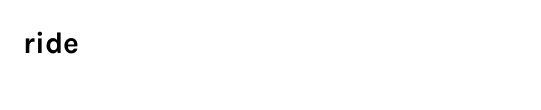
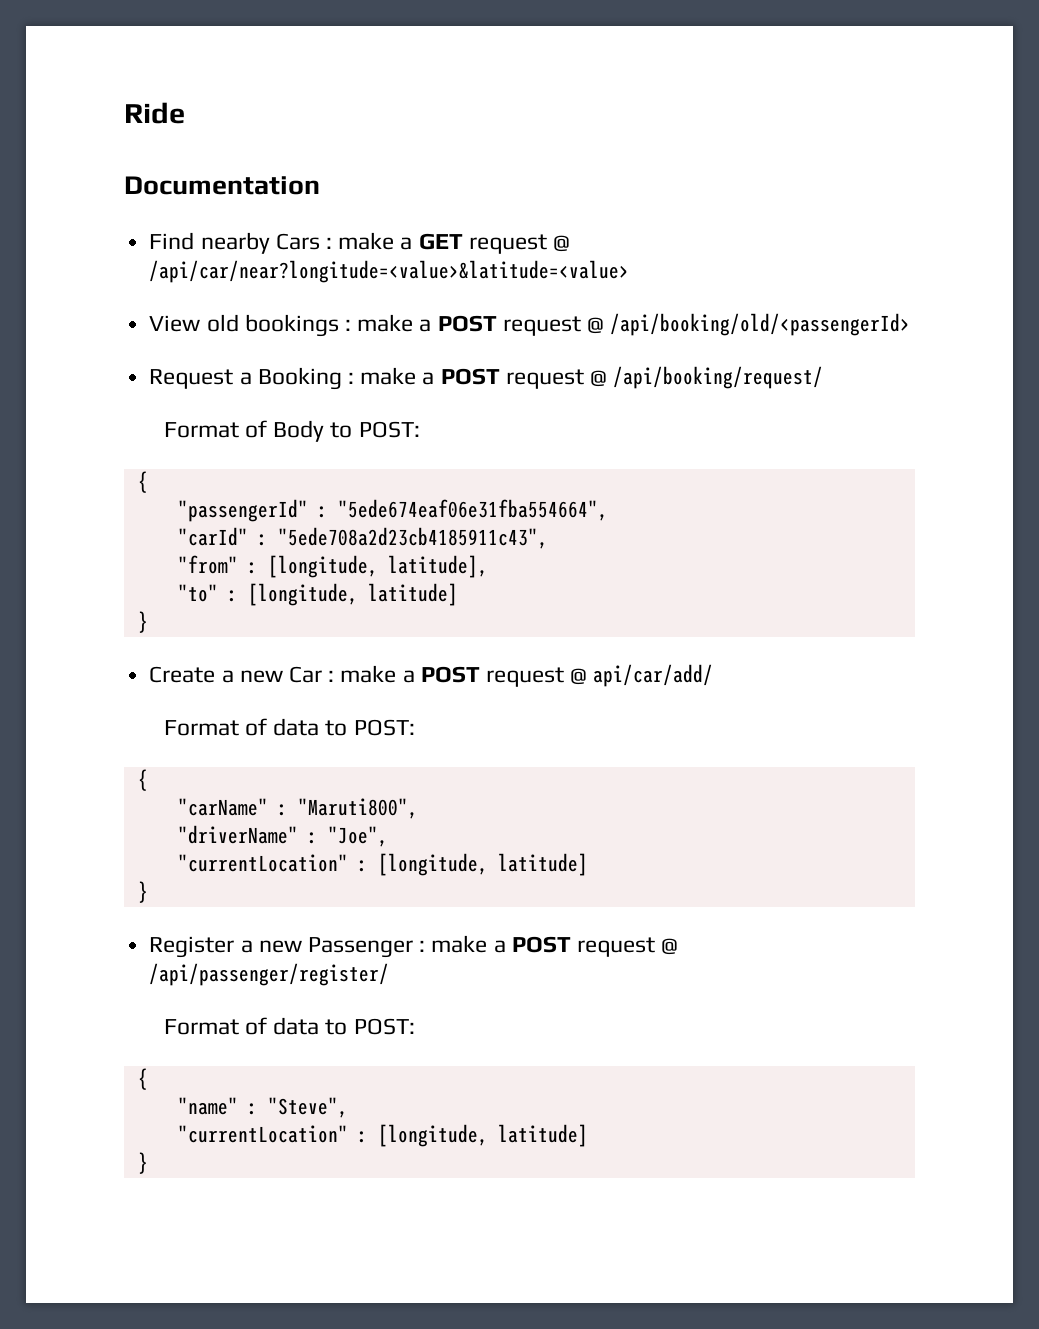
[23,31,79,54] ride -> [124,102,185,124] [124,176,320,195] [149,232,570,254] [149,260,630,283] [149,313,911,337] [149,366,824,390] [163,420,420,442] [137,471,148,493] [177,499,608,522] [177,527,548,549] [177,555,488,578] [177,583,458,606] [137,611,148,633] [149,664,714,687] [163,718,415,736] [137,769,148,791] [177,798,418,819] [177,825,388,847] [177,853,588,876] [137,881,148,903] [149,935,679,958] [149,963,390,986] [163,1017,415,1035] [137,1068,148,1090] [177,1097,348,1118] [177,1124,588,1147] [137,1152,148,1174] Ride // Documentation // Find nearby Cars : make a GET request @ /api/car/near?longitude=<value>&latitude=<value> // View old bookings : make a POST request @ /api/booking/old/<passengerId> // Request a Booking : make a POST request @ /api/booking/request/ // Format of Body to POST: // { // "passengerId" : "5ede674eaf06e31fba554664", // "carId" : "5ede708a2d23cb4185911c43", // "from" : [longitude, latitude], // "to" : [longitude, latitude] // } // Create a new Car : make a POST request @ api/car/add/ // Format of data to POST: // { // "carName" : "Maruti800", // "driverName" : "Joe", // "currentLocation" : [longitude, latitude] // } // Register a new Passenger : make a POST request @ /api/passenger/register/ // Format of data to POST: // { // "name" : "Steve", // "currentLocation" : [longitude, latitude] // }

